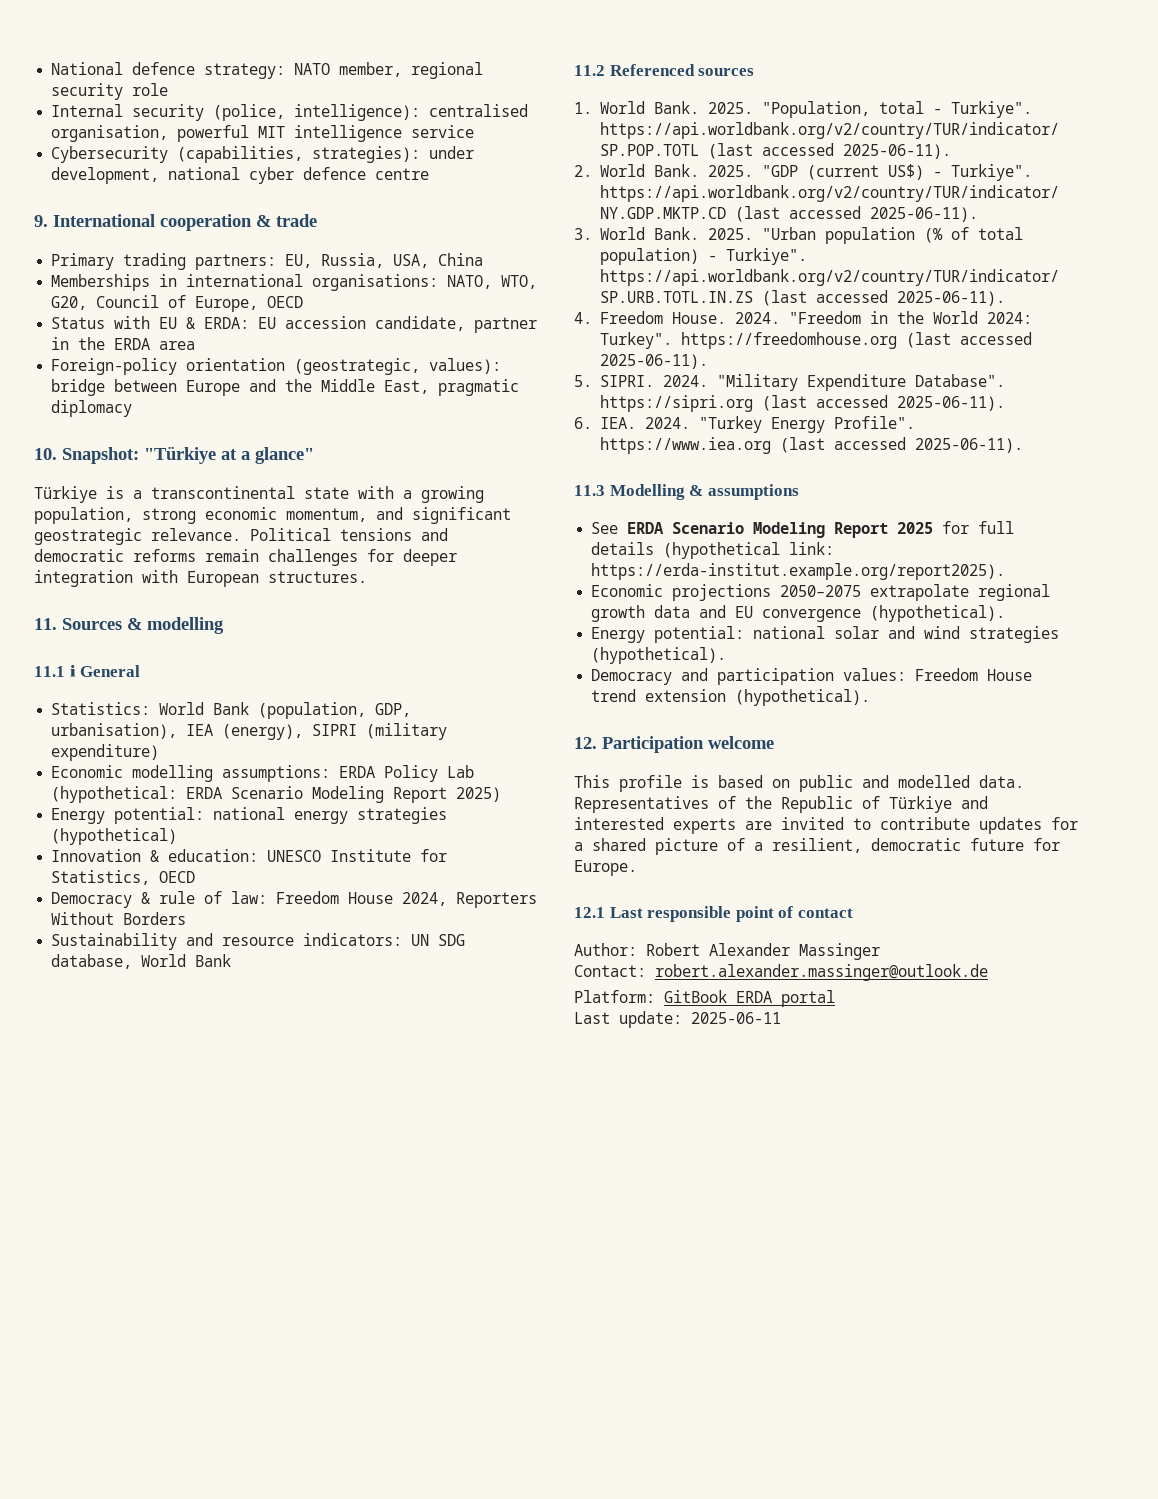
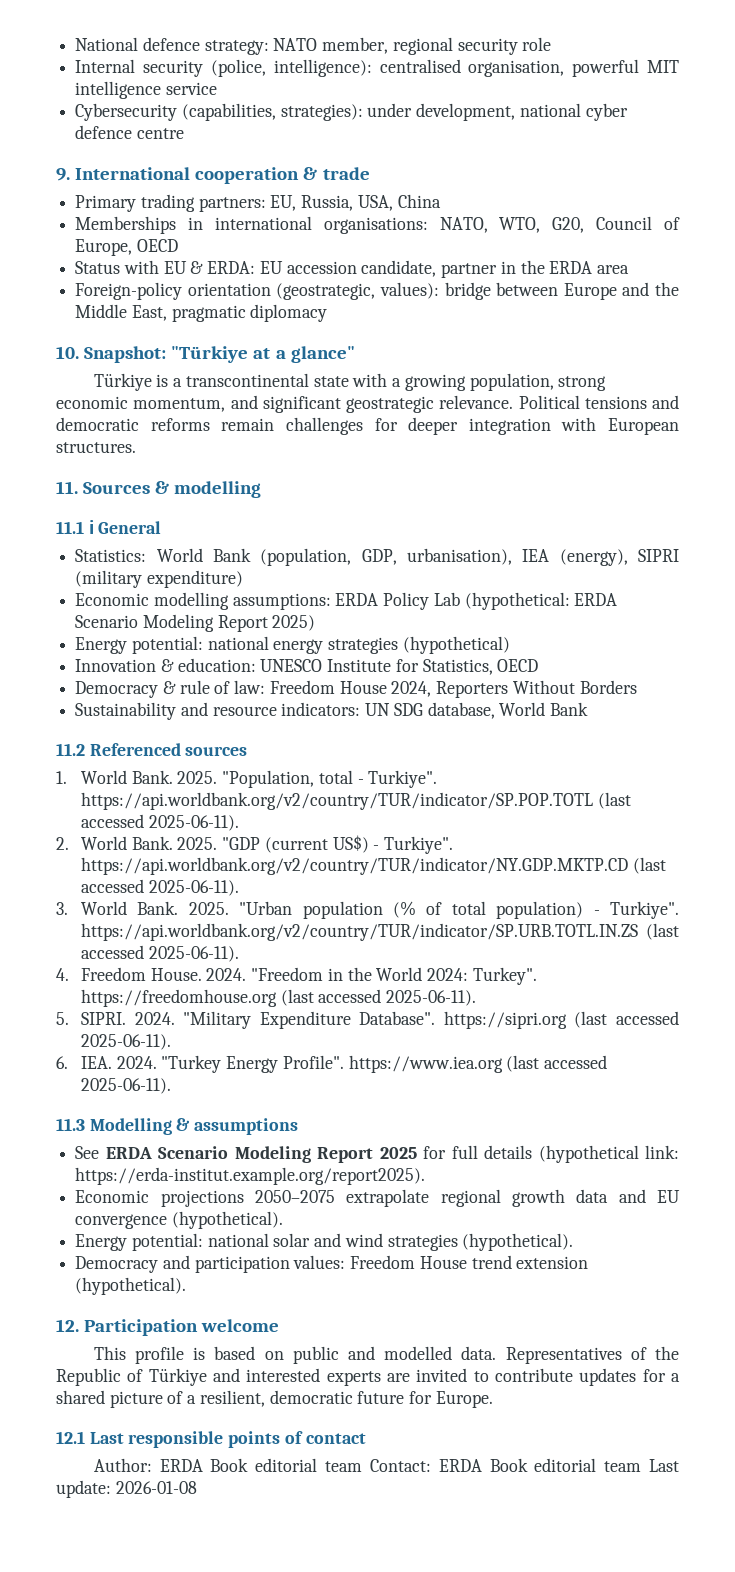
[735,906,774,922] point -> [228,1431,281,1448] points
[646,943,880,960] [574,964,988,981] [574,990,835,1007] Robert Alexander Massinger // Contact: robert.alexander.massinger@outlook.de // Platform: GitBook ERDA portal // -> [159,1458,642,1472] ERDA Book editorial team Contact: ERDA Book editorial team
[691,1012,781,1024] 2025-06-11 -> [115,1481,197,1494] 2026-01-08

